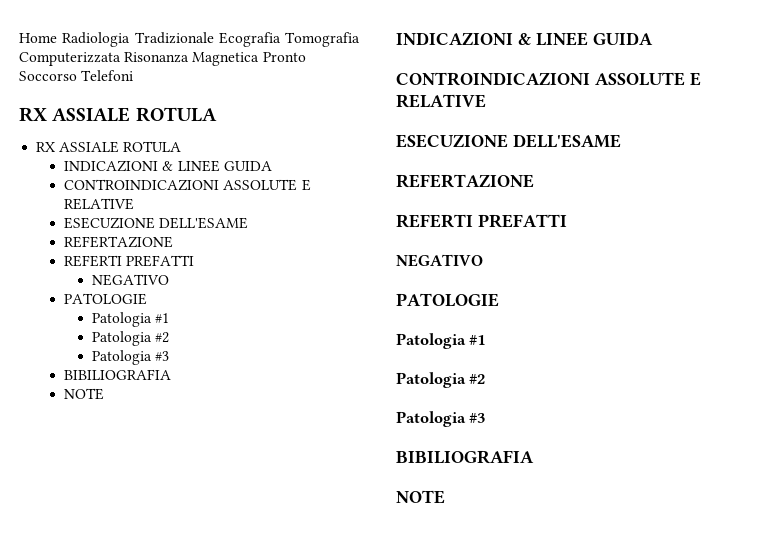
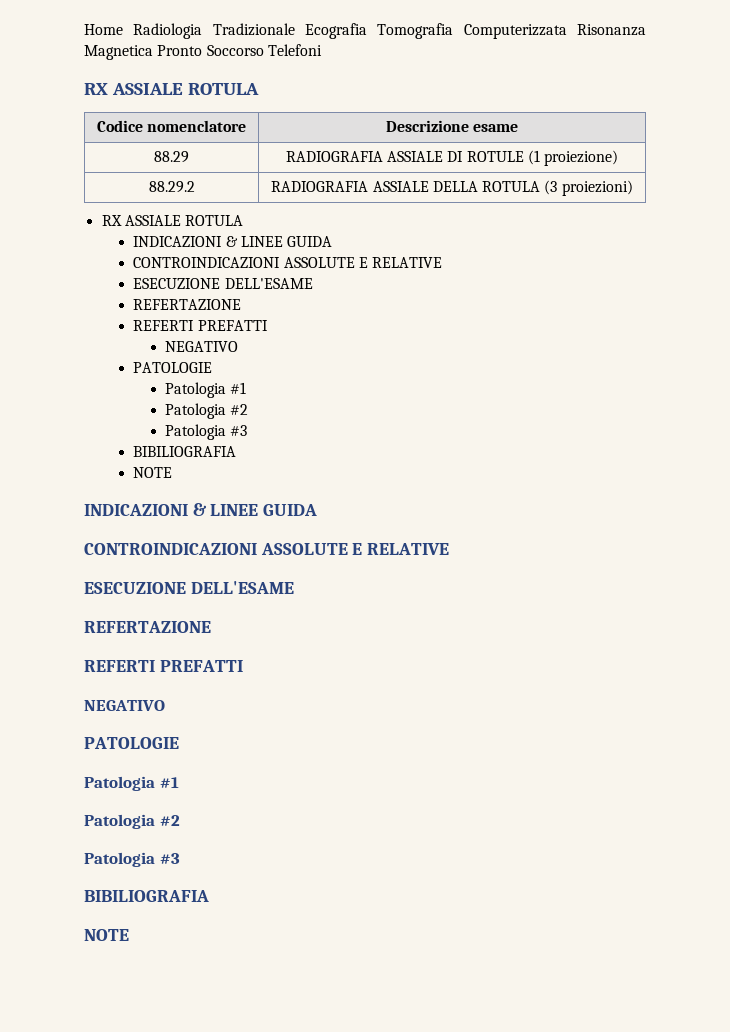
(217, 114) none -> [96,120,247,132] [385,120,519,132] [154,151,189,163] [285,150,619,166] [148,181,195,193] [271,180,633,196] // Codice nomenclatore | Descrizione esame // 88.29 | RADIOGRAFIA ASSIALE DI ROTULE (1 proiezione) // 88.29.2 | RADIOGRAFIA ASSIALE DELLA ROTULA (3 proiezioni)

